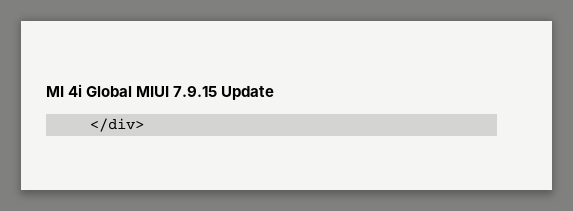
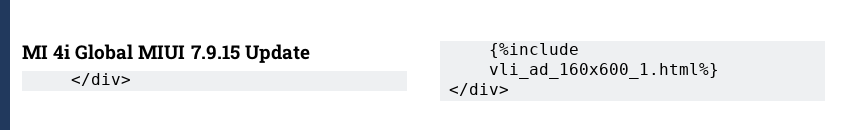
(144, 125) none -> [489,43,580,58] [489,63,720,79] [449,83,510,96] // {%include vli_ad_160x600_1.html%} // </div>

